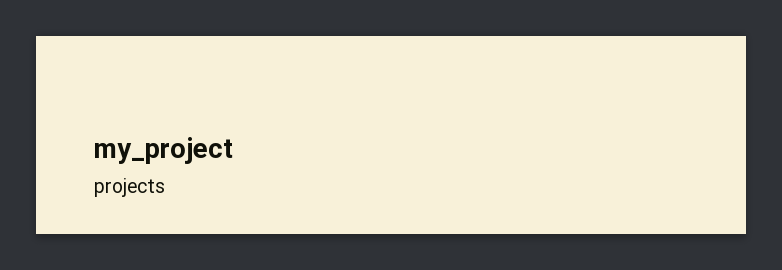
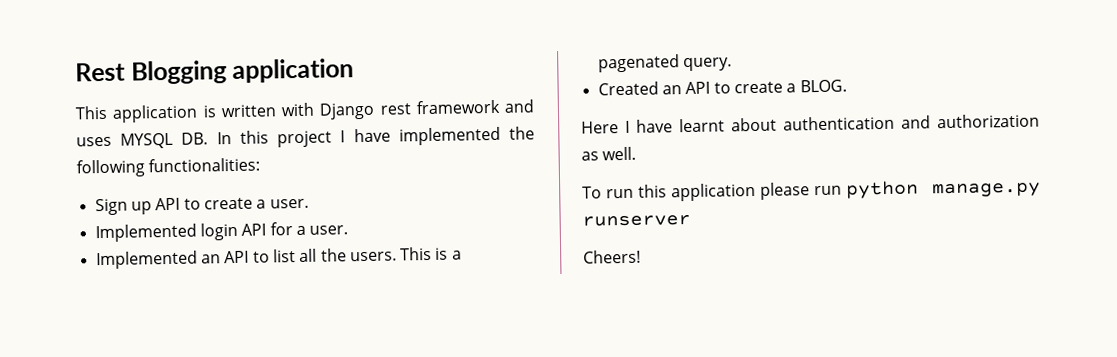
[94,137,233,164] [94,178,165,197] my_project // projects -> [75,58,355,85] [75,99,534,123] [76,126,535,149] [76,157,261,178] [94,197,309,216] [94,222,349,243] [95,246,462,270] [597,54,732,73] [597,79,847,96] [581,113,1040,134] [581,146,637,161] [582,180,1041,202] [582,214,691,227] [583,249,641,264] Rest Blogging application // This application is written with Django rest framework and uses MYSQL DB. In this project I have implemented the following functionalities: // Sign up API to create a user. // Implemented login API for a user. // Implemented an API to list all the users. This is a pagenated query. // Created an API to create a BLOG. // Here I have learnt about authentication and authorization as well. // To run this application please run python manage.py runserver // Cheers!

